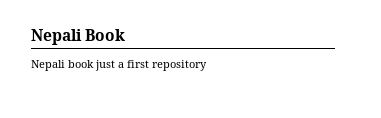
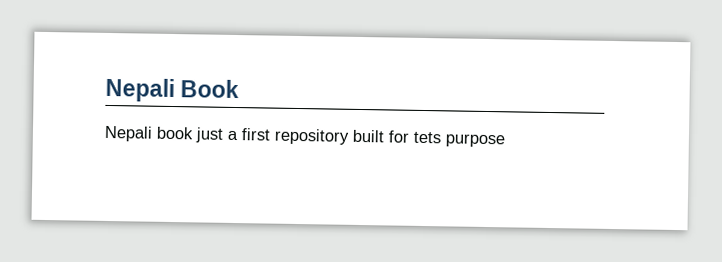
(207, 65) none -> [352,129,505,148] built for tets purpose

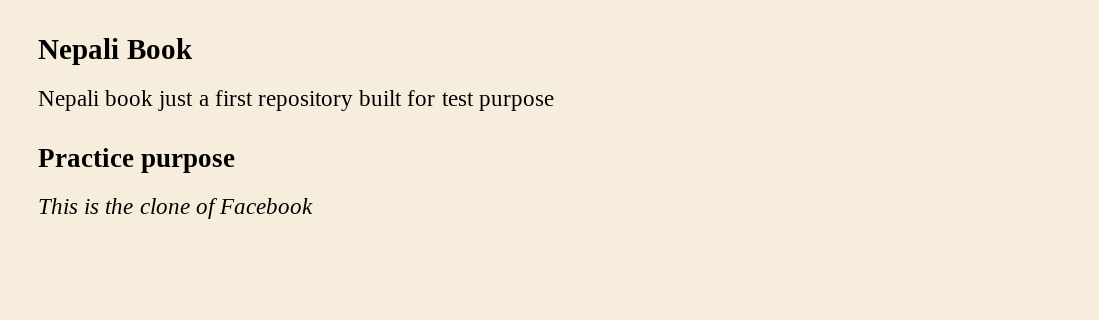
[413,131,505,148] tets purpose -> [441,92,554,111] [38,148,236,173] [38,198,314,219] test purpose // Practice purpose // This is the clone of Facebook

